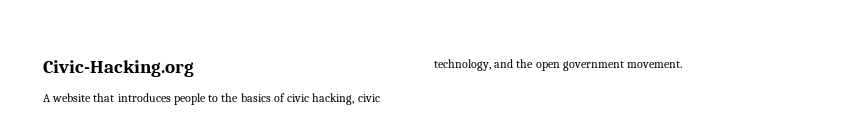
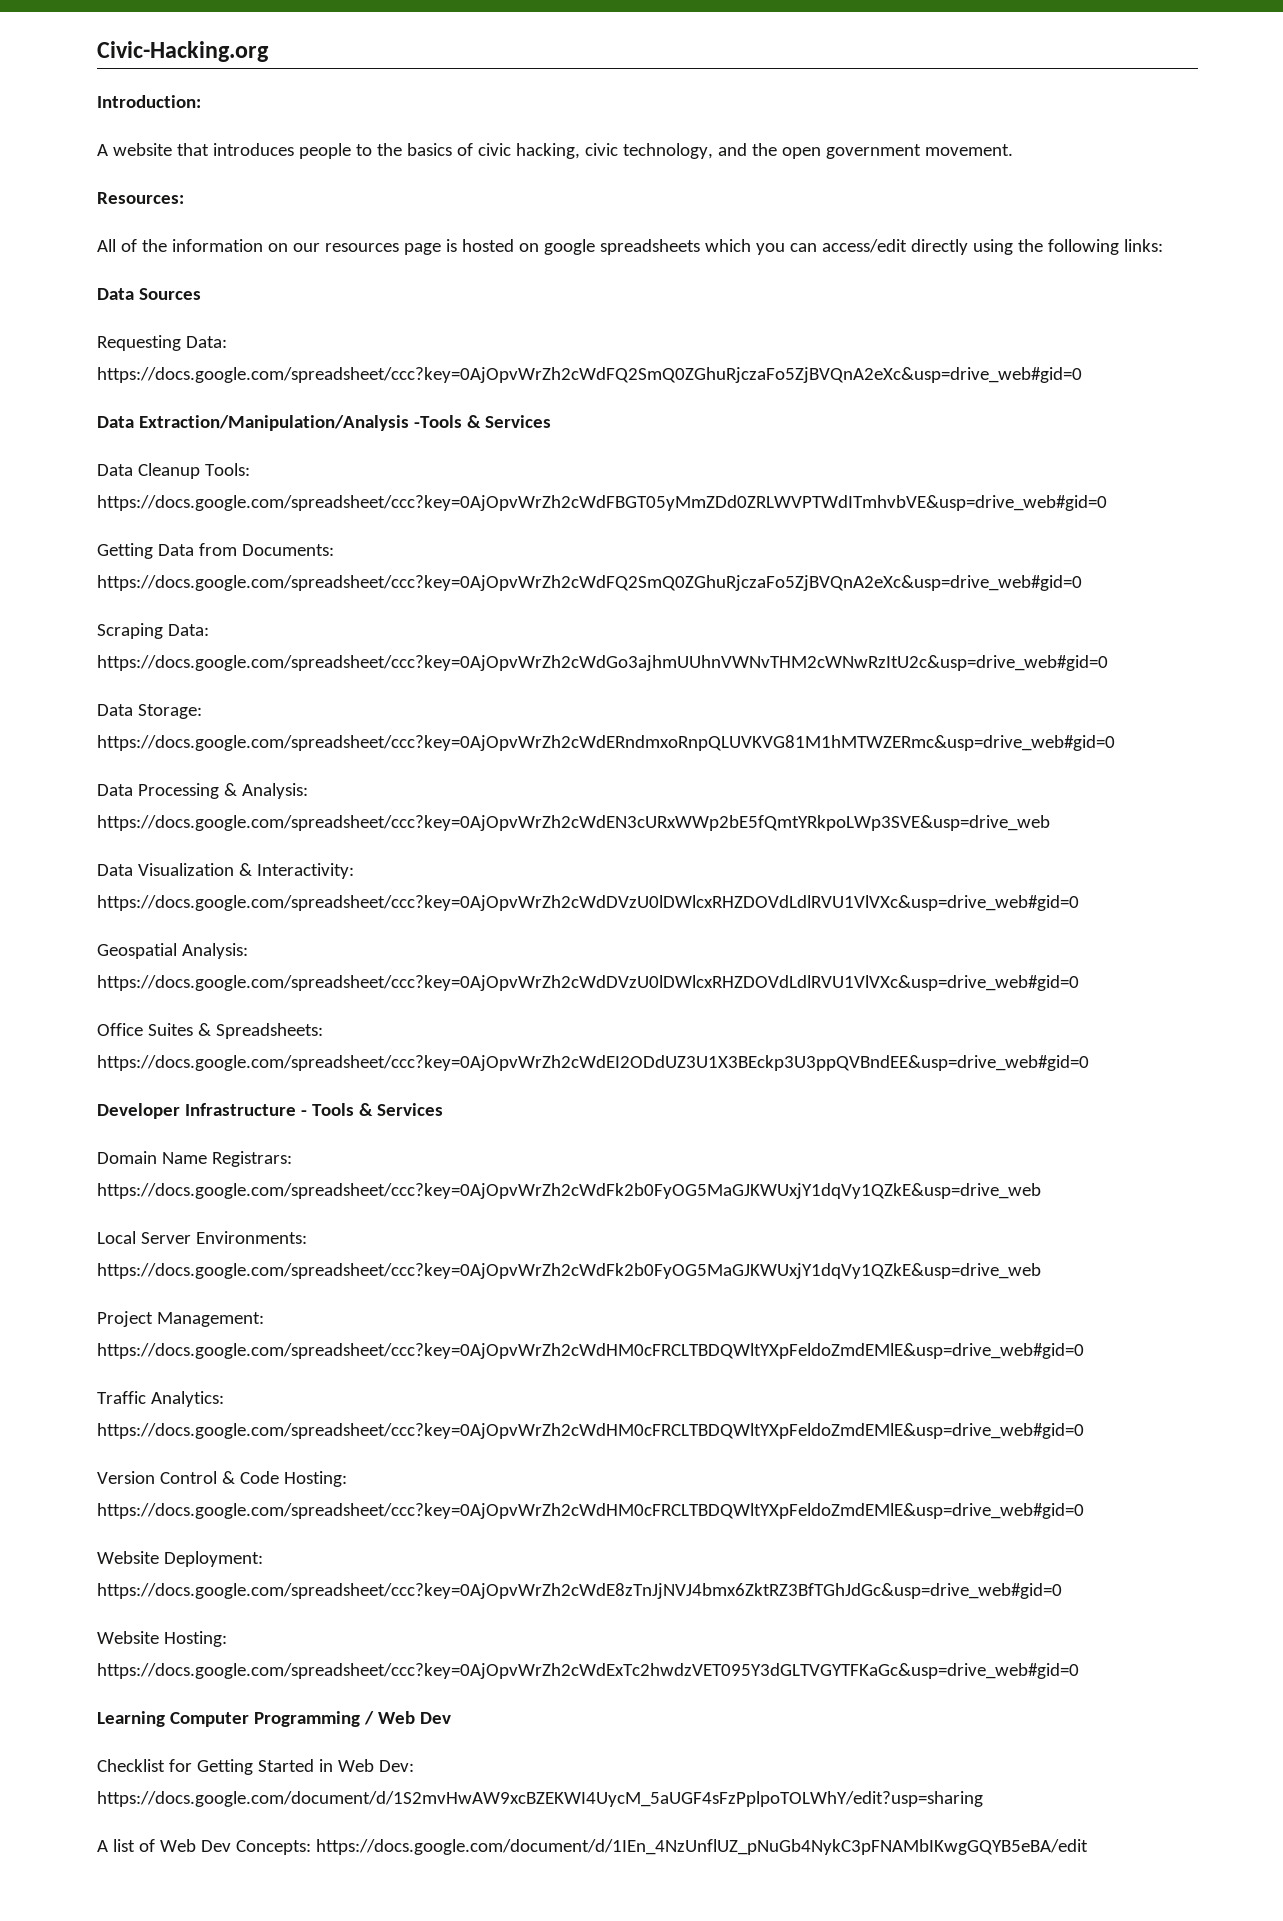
(194, 68) none -> [97,95,201,108] // Introduction:
(683, 64) none -> [97,192,184,204] [97,239,1163,255] [97,288,201,300] [97,335,227,351] [97,367,1082,383] [97,415,551,431] [97,463,250,479] [97,495,1107,511] [97,543,334,559] [97,575,1082,591] [97,623,209,639] [97,655,1108,671] [97,704,202,719] [97,735,1115,751] [97,783,308,799] [97,815,1050,831] [97,863,354,879] [97,895,1079,911] [97,943,248,959] [97,975,1079,991] [97,1023,323,1039] [97,1055,1089,1071] [97,1103,443,1119] [97,1151,292,1167] [97,1183,1041,1199] [97,1231,307,1244] [97,1263,1041,1279] [97,1311,264,1327] [97,1343,1084,1359] [97,1391,224,1407] [97,1423,1084,1439] [97,1471,347,1487] [97,1503,1084,1519] [97,1551,263,1567] [97,1583,1062,1599] [97,1631,227,1647] [97,1663,1079,1679] [97,1711,451,1727] [97,1759,414,1775] [97,1791,983,1807] [97,1839,1088,1855] // Resources: // All of the information on our resources page is hosted on google spreadsheets which you can access/edit directly using the following links: // Data Sources // Requesting Data: https://docs.google.com/spreadsheet/ccc?key=0AjOpvWrZh2cWdFQ2SmQ0ZGhuRjczaFo5ZjBVQnA2eXc&usp=drive_web#gid=0 // Data Extraction/Manipulation/Analysis -Tools & Services // Data Cleanup Tools: https://docs.google.com/spreadsheet/ccc?key=0AjOpvWrZh2cWdFBGT05yMmZDd0ZRLWVPTWdITmhvbVE&usp=drive_web#gid=0 // Getting Data from Documents: https://docs.google.com/spreadsheet/ccc?key=0AjOpvWrZh2cWdFQ2SmQ0ZGhuRjczaFo5ZjBVQnA2eXc&usp=drive_web#gid=0 // Scraping Data: https://docs.google.com/spreadsheet/ccc?key=0AjOpvWrZh2cWdGo3ajhmUUhnVWNvTHM2cWNwRzItU2c&usp=drive_web#gid=0 // Data Storage: https://docs.google.com/spreadsheet/ccc?key=0AjOpvWrZh2cWdERndmxoRnpQLUVKVG81M1hMTWZERmc&usp=drive_web#gid=0 // Data Processing & Analysis: https://docs.google.com/spreadsheet/ccc?key=0AjOpvWrZh2cWdEN3cURxWWp2bE5fQmtYRkpoLWp3SVE&usp=drive_web // Data Visualization & Interactivity: https://docs.google.com/spreadsheet/ccc?key=0AjOpvWrZh2cWdDVzU0lDWlcxRHZDOVdLdlRVU1VlVXc&usp=drive_web#gid=0 // Geospatial Analysis: https://docs.google.com/spreadsheet/ccc?key=0AjOpvWrZh2cWdDVzU0lDWlcxRHZDOVdLdlRVU1VlVXc&usp=drive_web#gid=0 // Office Suites & Spreadsheets: https://docs.google.com/spreadsheet/ccc?key=0AjOpvWrZh2cWdEI2ODdUZ3U1X3BEckp3U3ppQVBndEE&usp=drive_web#gid=0 // Developer Infrastructure - Tools & Services // Domain Name Registrars: https://docs.google.com/spreadsheet/ccc?key=0AjOpvWrZh2cWdFk2b0FyOG5MaGJKWUxjY1dqVy1QZkE&usp=drive_web // Local Server Environments: https://docs.google.com/spreadsheet/ccc?key=0AjOpvWrZh2cWdFk2b0FyOG5MaGJKWUxjY1dqVy1QZkE&usp=drive_web // Project Management: https://docs.google.com/spreadsheet/ccc?key=0AjOpvWrZh2cWdHM0cFRCLTBDQWltYXpFeldoZmdEMlE&usp=drive_web#gid=0 // Traffic Analytics: https://docs.google.com/spreadsheet/ccc?key=0AjOpvWrZh2cWdHM0cFRCLTBDQWltYXpFeldoZmdEMlE&usp=drive_web#gid=0 // Version Control & Code Hosting: https://docs.google.com/spreadsheet/ccc?key=0AjOpvWrZh2cWdHM0cFRCLTBDQWltYXpFeldoZmdEMlE&usp=drive_web#gid=0 // Website Deployment: https://docs.google.com/spreadsheet/ccc?key=0AjOpvWrZh2cWdE8zTnJjNVJ4bmx6ZktRZ3BfTGhJdGc&usp=drive_web#gid=0 // Website Hosting: https://docs.google.com/spreadsheet/ccc?key=0AjOpvWrZh2cWdExTc2hwdzVET095Y3dGLTVGYTFKaGc&usp=drive_web#gid=0 // Learning Computer Programming / Web Dev // Checklist for Getting Started in Web Dev: https://docs.google.com/document/d/1S2mvHwAW9xcBZEKWI4UycM_5aUGF4sFzPplpoTOLWhY/edit?usp=sharing // A list of Web Dev Concepts: https://docs.google.com/document/d/1IEn_4NzUnflUZ_pNuGb4NykC3pFNAMbIKwgGQYB5eBA/edit

